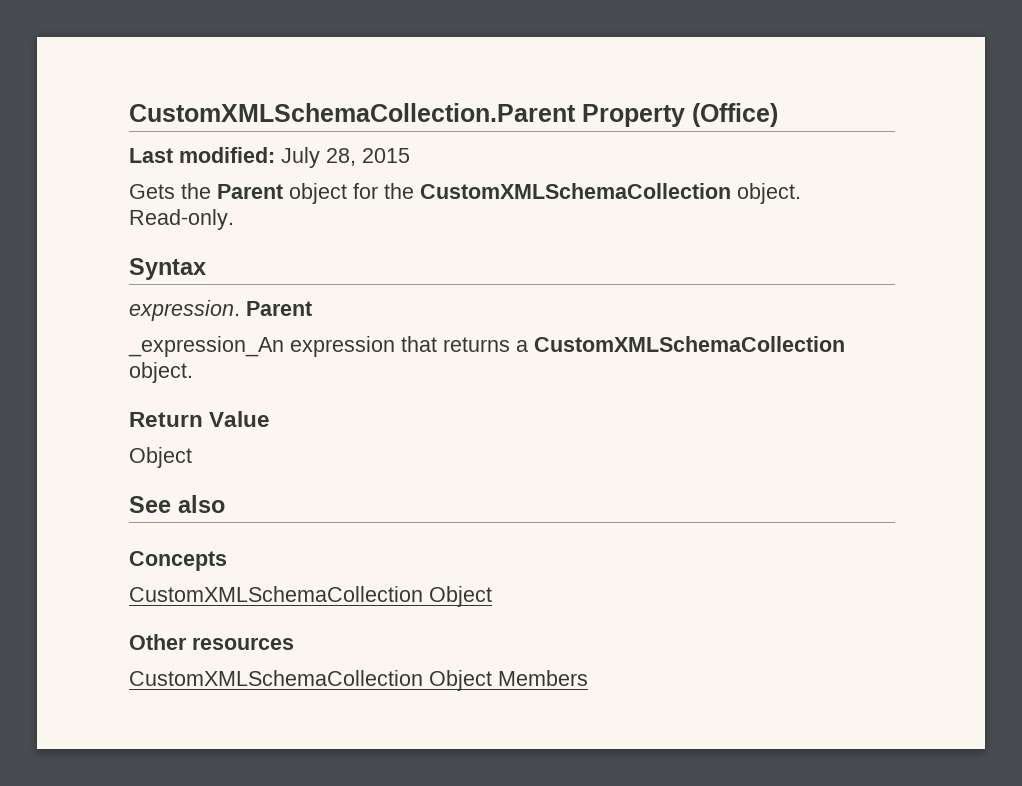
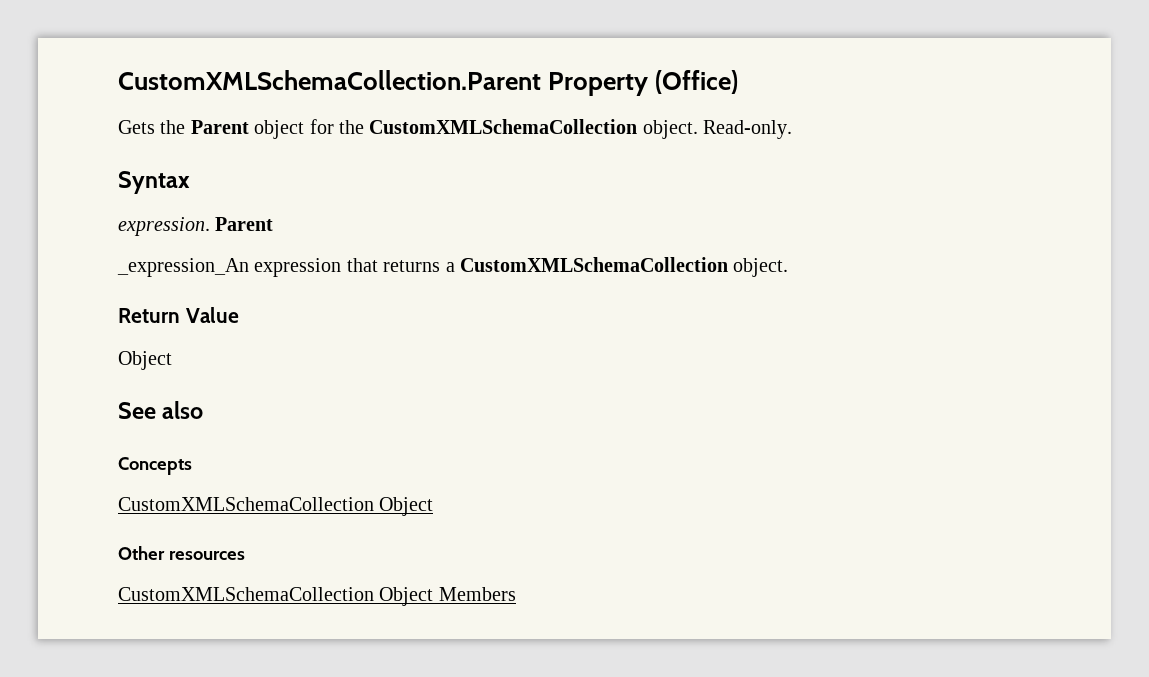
[129,147,410,168] // Last modified: July 28, 2015 -> (739, 82) none

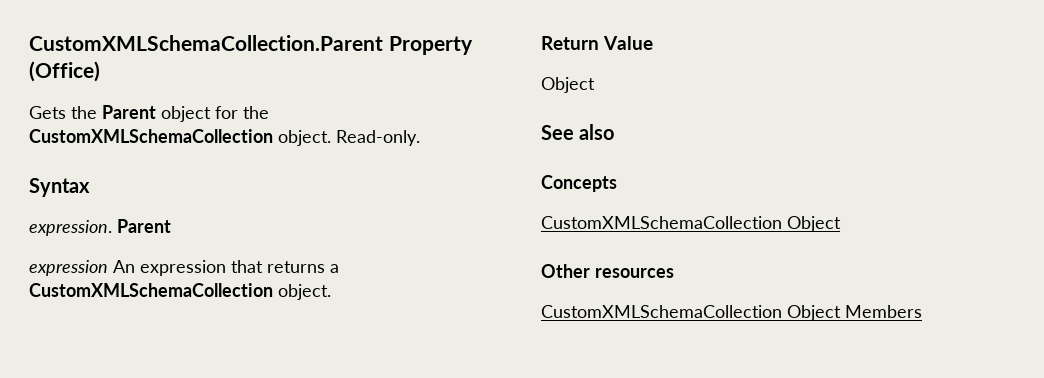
[117,258,249,277] _expression_An -> [29,260,135,276] expression An

